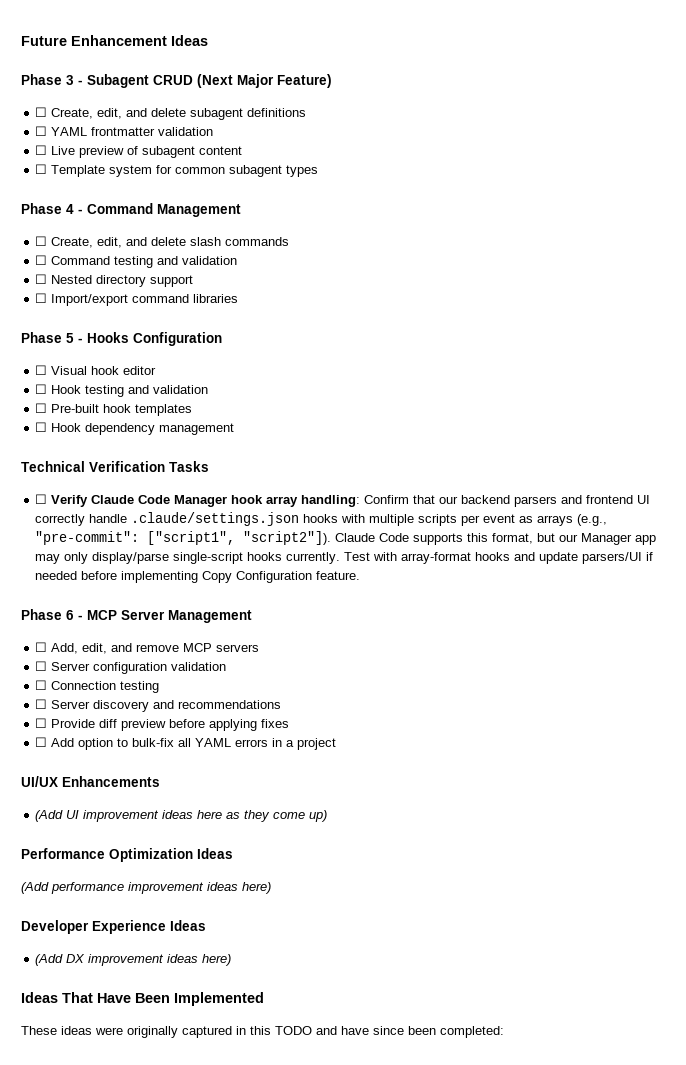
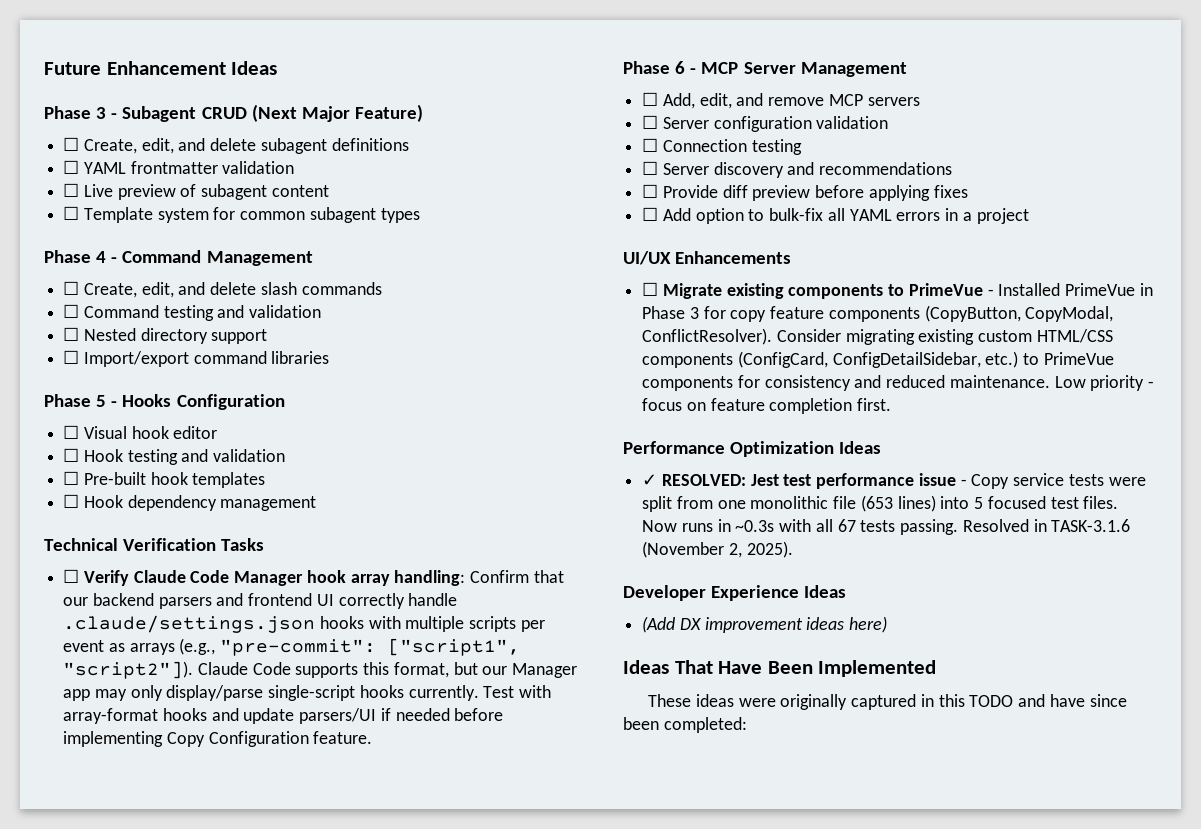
[35,810,328,822] [21,848,233,862] [21,882,271,894] (Add UI improvement ideas here as they come up) // Performance Optimization Ideas // (Add performance improvement ideas here) -> [642,282,1153,299] [642,305,1114,322] [642,328,1113,345] [642,351,1114,368] [642,375,1155,391] [642,398,892,414] [623,441,882,457] [642,473,1146,489] [642,495,1119,512] [642,519,1131,535] [642,541,793,558] ☐ Migrate existing components to PrimeVue - Installed PrimeVue in Phase 3 for copy feature components (CopyButton, CopyModal, ConflictResolver). Consider migrating existing custom HTML/CSS components (ConfigCard, ConfigDetailSidebar, etc.) to PrimeVue components for consistency and reduced maintenance. Low priority - focus on feature completion first. // Performance Optimization Ideas // ✓ RESOLVED: Jest test performance issue - Copy service tests were split from one monolithic file (653 lines) into 5 focused test files. Now runs in ~0.3s with all 67 tests passing. Resolved in TASK-3.1.6 (November 2, 2025).

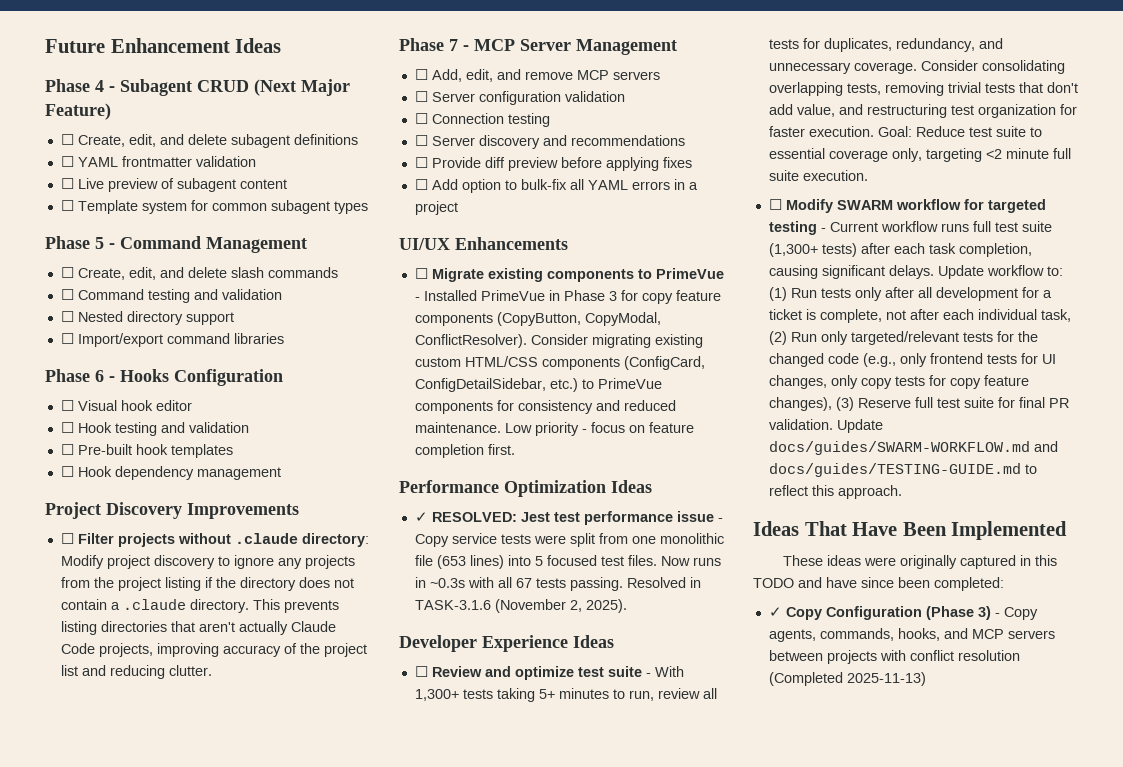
[96,107,107,119] 3 -> [95,80,104,92] 4
[96,251,107,263] 4 -> [95,237,104,249] 5
[96,395,107,407] 5 -> [95,370,104,382] 6
[44,538,265,551] [63,569,564,586] [63,593,458,609] [63,615,545,633] [63,638,521,656] [63,661,578,679] [63,685,552,701] [63,708,504,724] [63,731,373,747] [623,61,686,74] Technical Verification Tasks // ☐ Verify Claude Code Manager hook array handling: Confirm that our backend parsers and frontend UI correctly handle .claude/settings.json hooks with multiple scripts per event as arrays (e.g., "pre-commit": ["script1", "script2"]). Claude Code supports this format, but our Manager app may only display/parse single-script hooks currently. Test with array-format hooks and update parsers/UI if needed before implementing Copy Configuration feature. // Phase 6 -> [45,502,299,519] [60,533,369,547] [60,555,355,569] [60,577,354,591] [60,599,339,613] [60,621,336,635] [60,643,367,657] [60,665,212,679] [399,38,458,51] Project Discovery Improvements // ☐ Filter projects without .claude directory: Modify project discovery to ignore any projects from the project listing if the directory does not contain a .claude directory. This prevents listing directories that aren't actually Claude Code projects, improving accuracy of the project list and reducing clutter. // Phase 7
[642,616,888,633] (Add DX improvement ideas here) -> [414,666,684,680] [414,688,717,702] [768,38,1003,52] [768,60,1065,74] [768,82,1078,96] [768,104,1077,118] [768,126,1042,137] [768,148,1071,162] [768,170,868,181] [768,199,1046,213] [768,221,1052,235] [768,243,1032,257] [768,265,1063,279] [768,287,1052,301] [768,309,1071,323] [768,331,1038,345] [768,353,1056,367] [768,375,1029,389] [768,397,1069,411] [768,419,883,433] [768,441,1058,455] [768,463,1037,477] [768,485,902,499] ☐ Review and optimize test suite - With 1,300+ tests taking 5+ minutes to run, review all tests for duplicates, redundancy, and unnecessary coverage. Consider consolidating overlapping tests, removing trivial tests that don't add value, and restructuring test organization for faster execution. Goal: Reduce test suite to essential coverage only, targeting <2 minute full suite execution. // ☐ Modify SWARM workflow for targeted testing - Current workflow runs full test suite (1,300+ tests) after each task completion, causing significant delays. Update workflow to: (1) Run tests only after all development for a ticket is complete, not after each individual task, (2) Run only targeted/relevant tests for the changed code (e.g., only frontend tests for UI changes, only copy tests for copy feature changes), (3) Reserve full test suite for final PR validation. Update docs/guides/SWARM-WORKFLOW.md and docs/guides/TESTING-GUIDE.md to reflect this approach.
(747, 725) none -> [768,606,1038,620] [768,628,1055,642] [768,650,1020,664] [768,672,926,686] // ✓ Copy Configuration (Phase 3) - Copy agents, commands, hooks, and MCP servers between projects with conflict resolution (Completed 2025-11-13)

